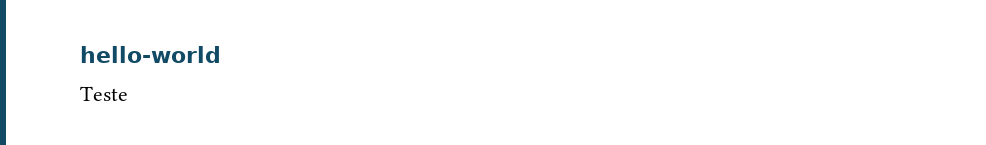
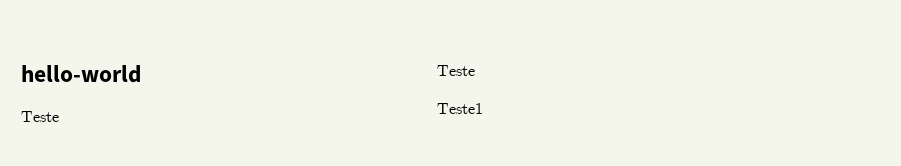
(128, 93) none -> [437,65,475,76] [437,103,483,114] // Teste // Teste1

